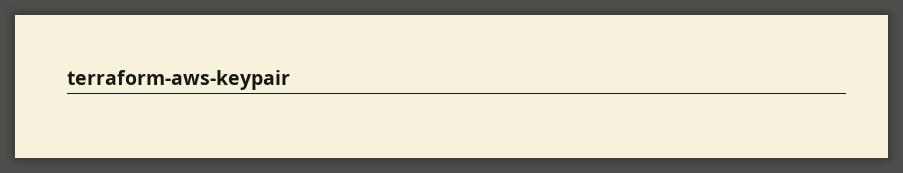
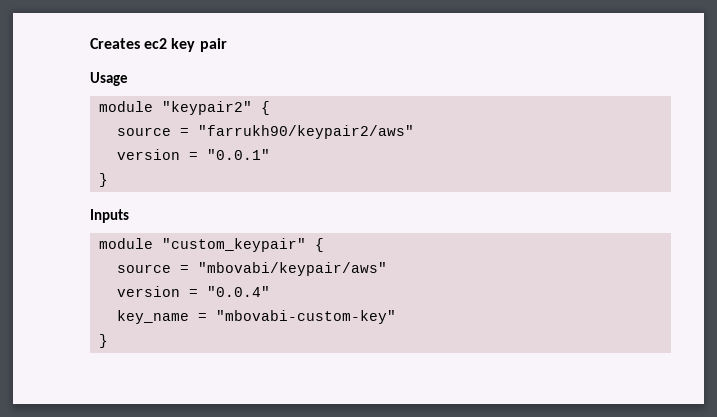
[67,70,290,90] terraform-aws-keypair -> [90,38,227,52] [90,72,128,86] [98,101,270,115] [116,125,414,139] [116,149,270,160] [98,173,108,187] [90,209,129,223] [98,238,324,252] [116,262,387,276] [116,286,270,297] [116,310,396,324] [98,334,108,348] Creates ec2 key pair // Usage // module "keypair2" { // source = "farrukh90/keypair2/aws" // version = "0.0.1" // } // Inputs // module "custom_keypair" { // source = "mbovabi/keypair/aws" // version = "0.0.4" // key_name = "mbovabi-custom-key" // }

